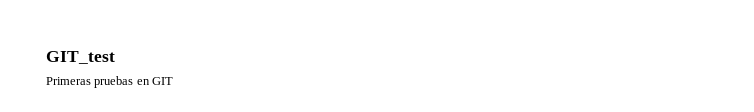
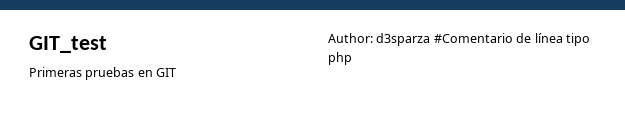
(174, 81) none -> [328,33,590,46] [328,52,352,65] // Author: d3sparza #Comentario de línea tipo php

